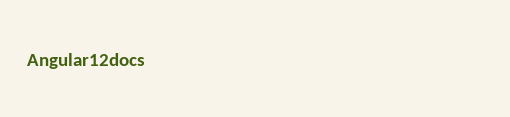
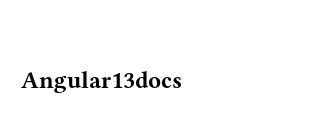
[27,53,145,69] Angular12docs -> [21,71,182,93] Angular13docs

